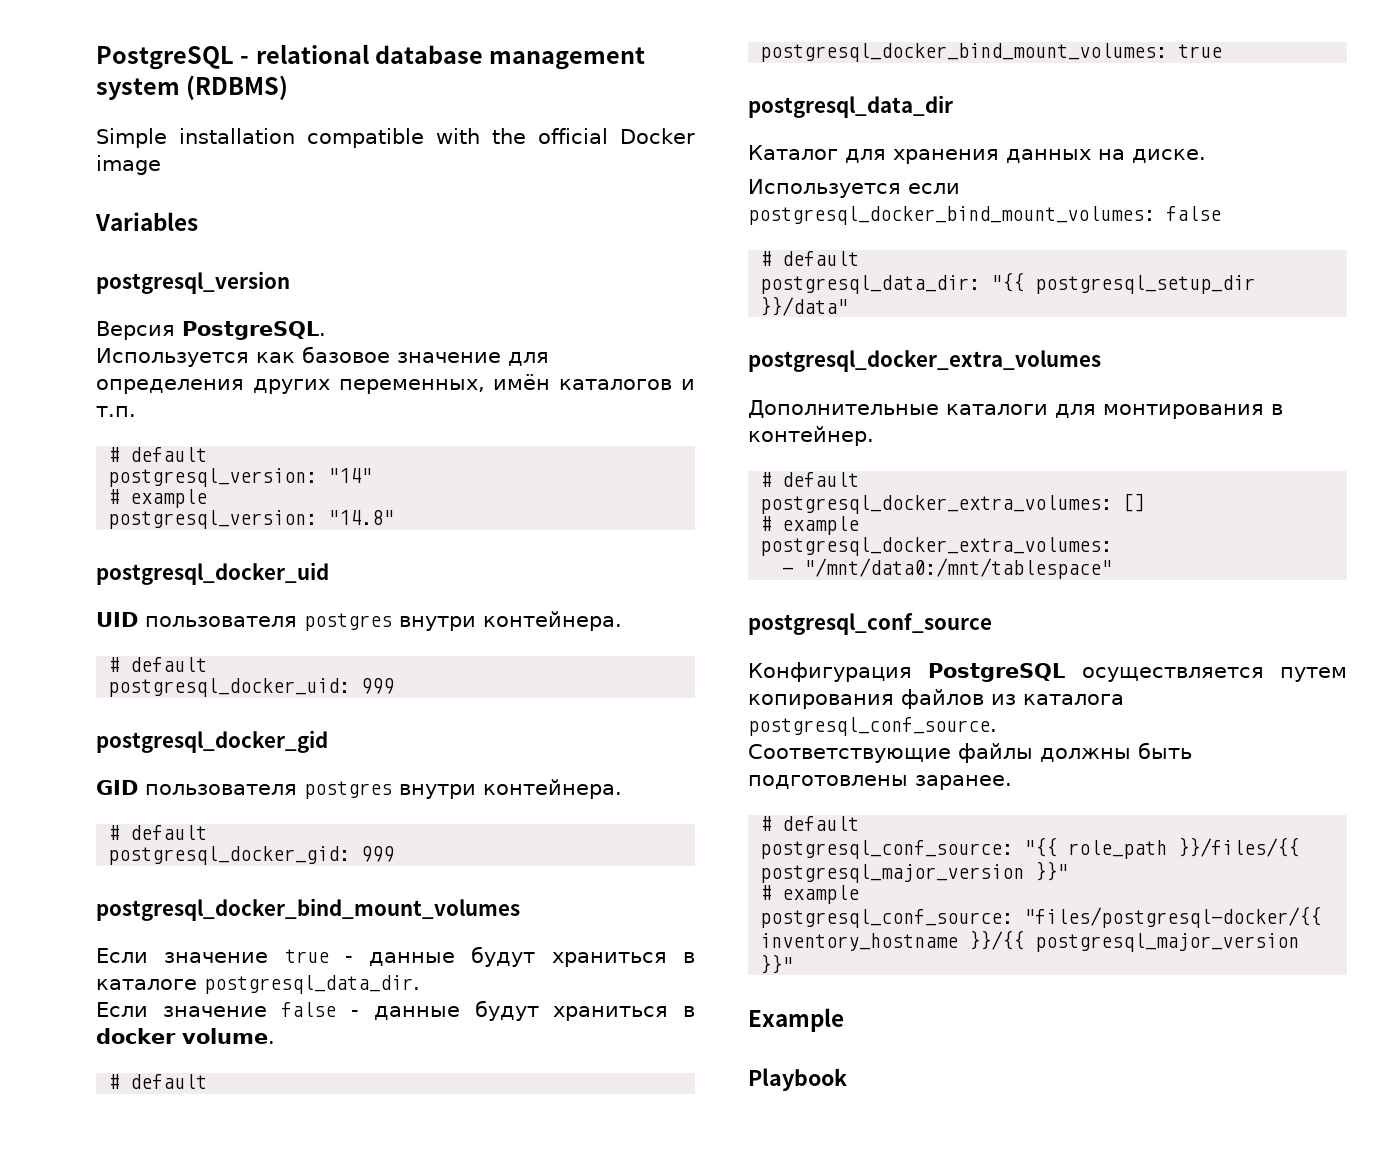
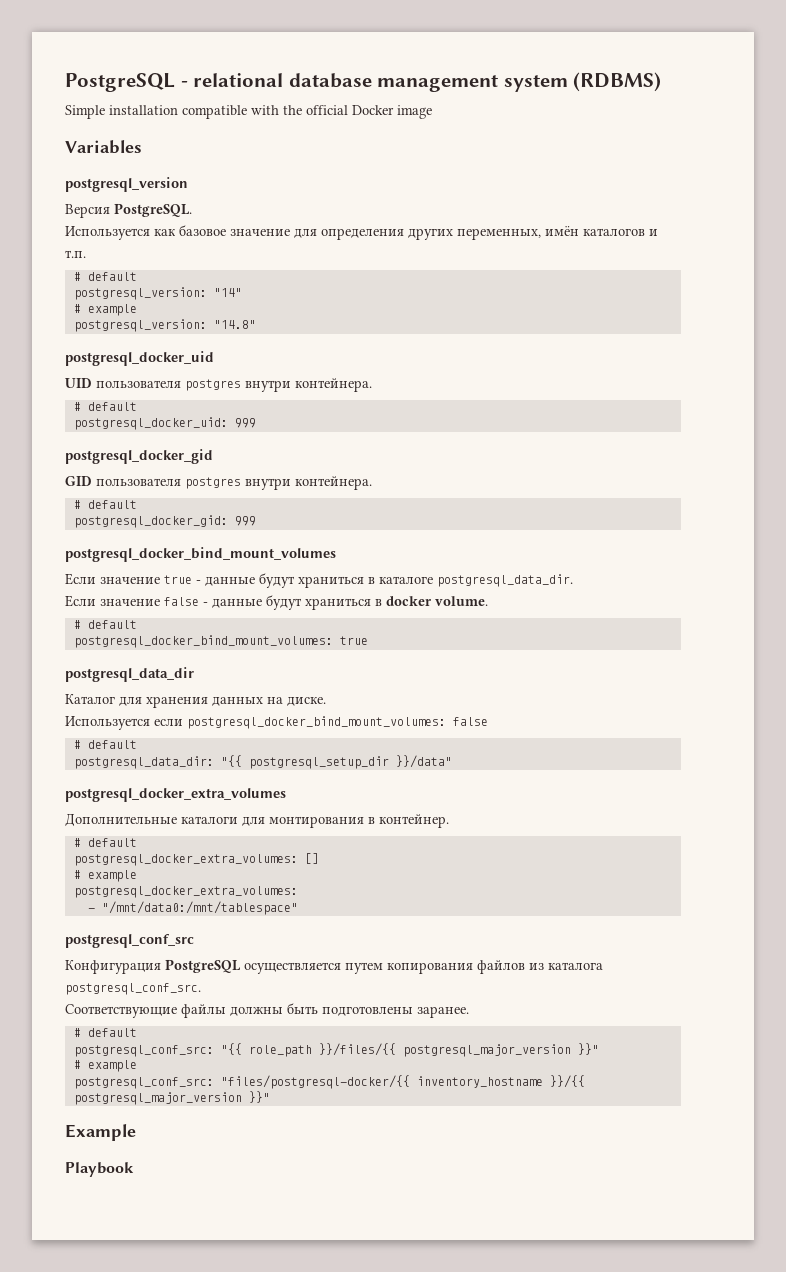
[748,613,992,635] postgresql_conf_source -> [65,934,194,948] postgresql_conf_src
[748,717,997,736] postgresql_conf_source. -> [65,983,201,995] postgresql_conf_src.
[760,840,1014,859] postgresql_conf_source: -> [73,1045,214,1057] postgresql_conf_src:
[760,909,1014,928] postgresql_conf_source: -> [73,1077,214,1089] postgresql_conf_src:

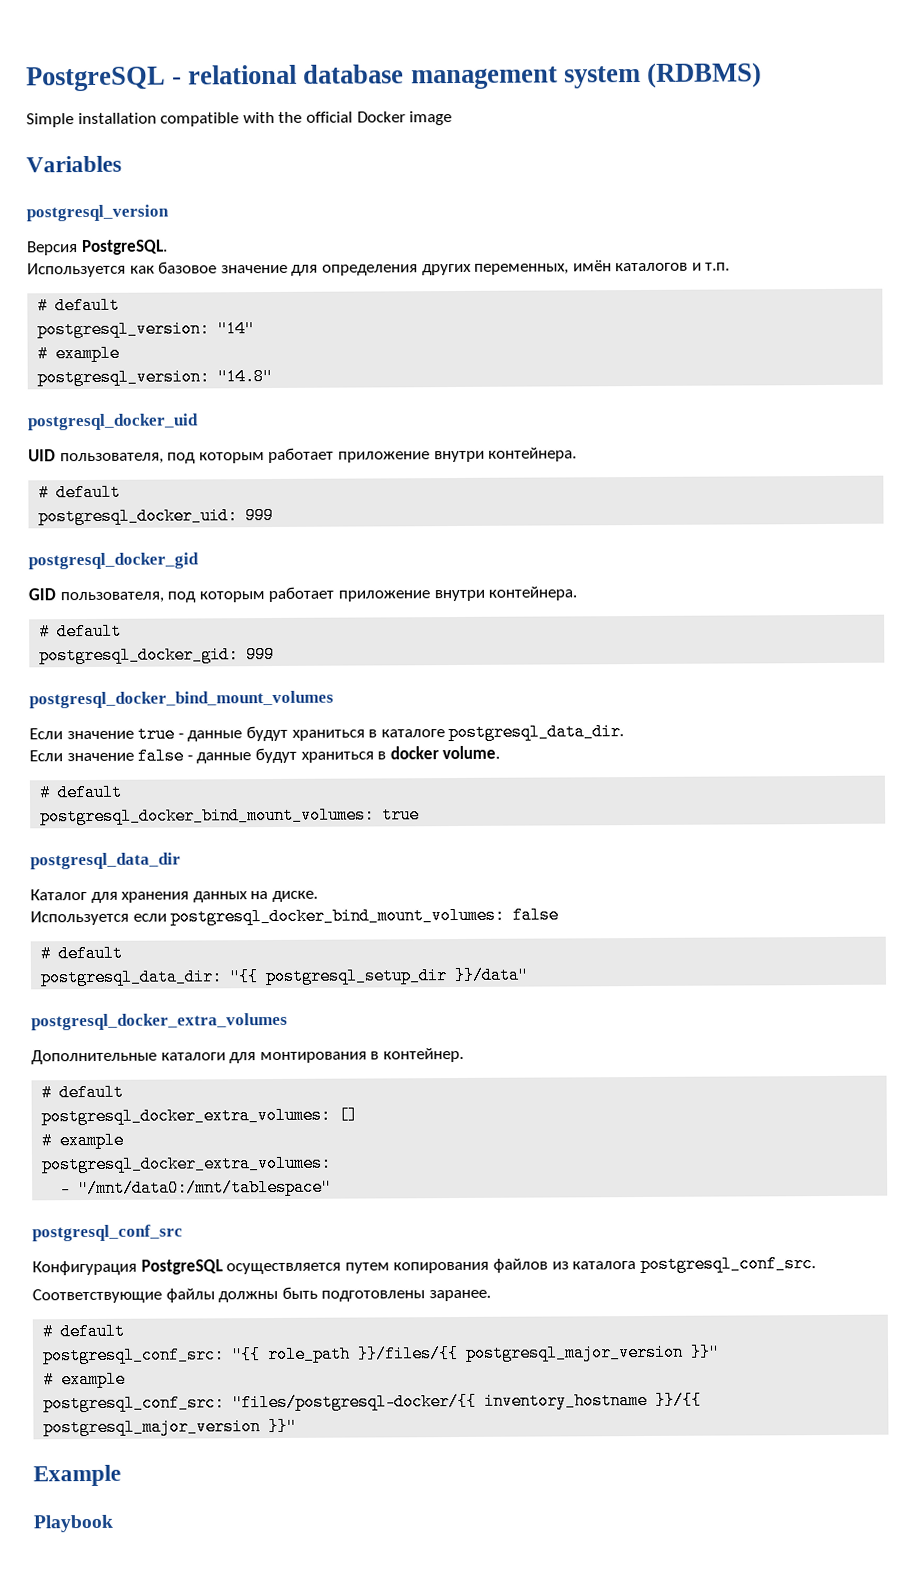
[96,379,241,391] пользователя postgres -> [59,447,430,465] пользователя, под которым работает приложение
[96,477,241,489] пользователя postgres -> [59,586,430,604] пользователя, под которым работает приложение

